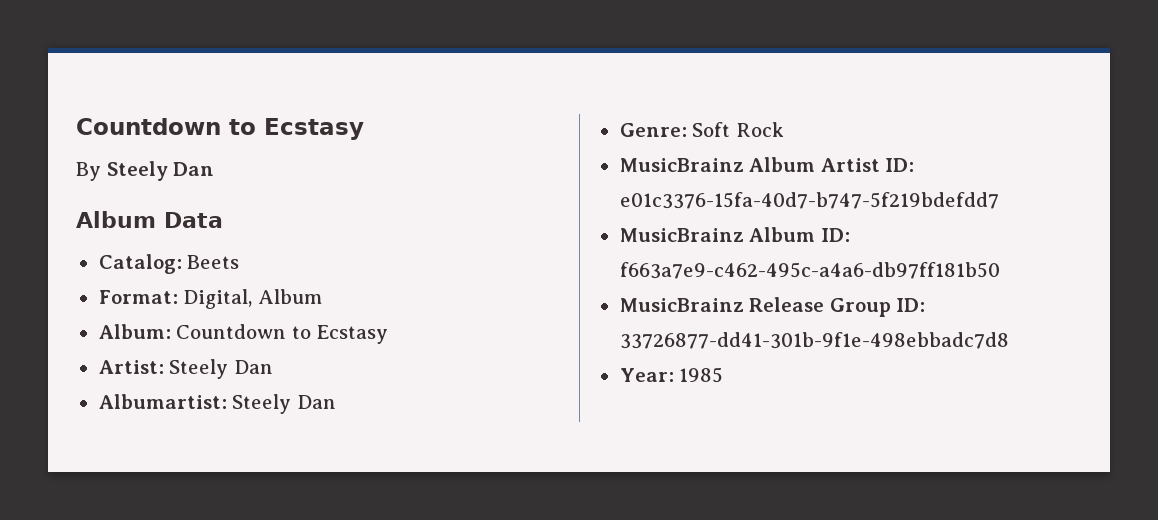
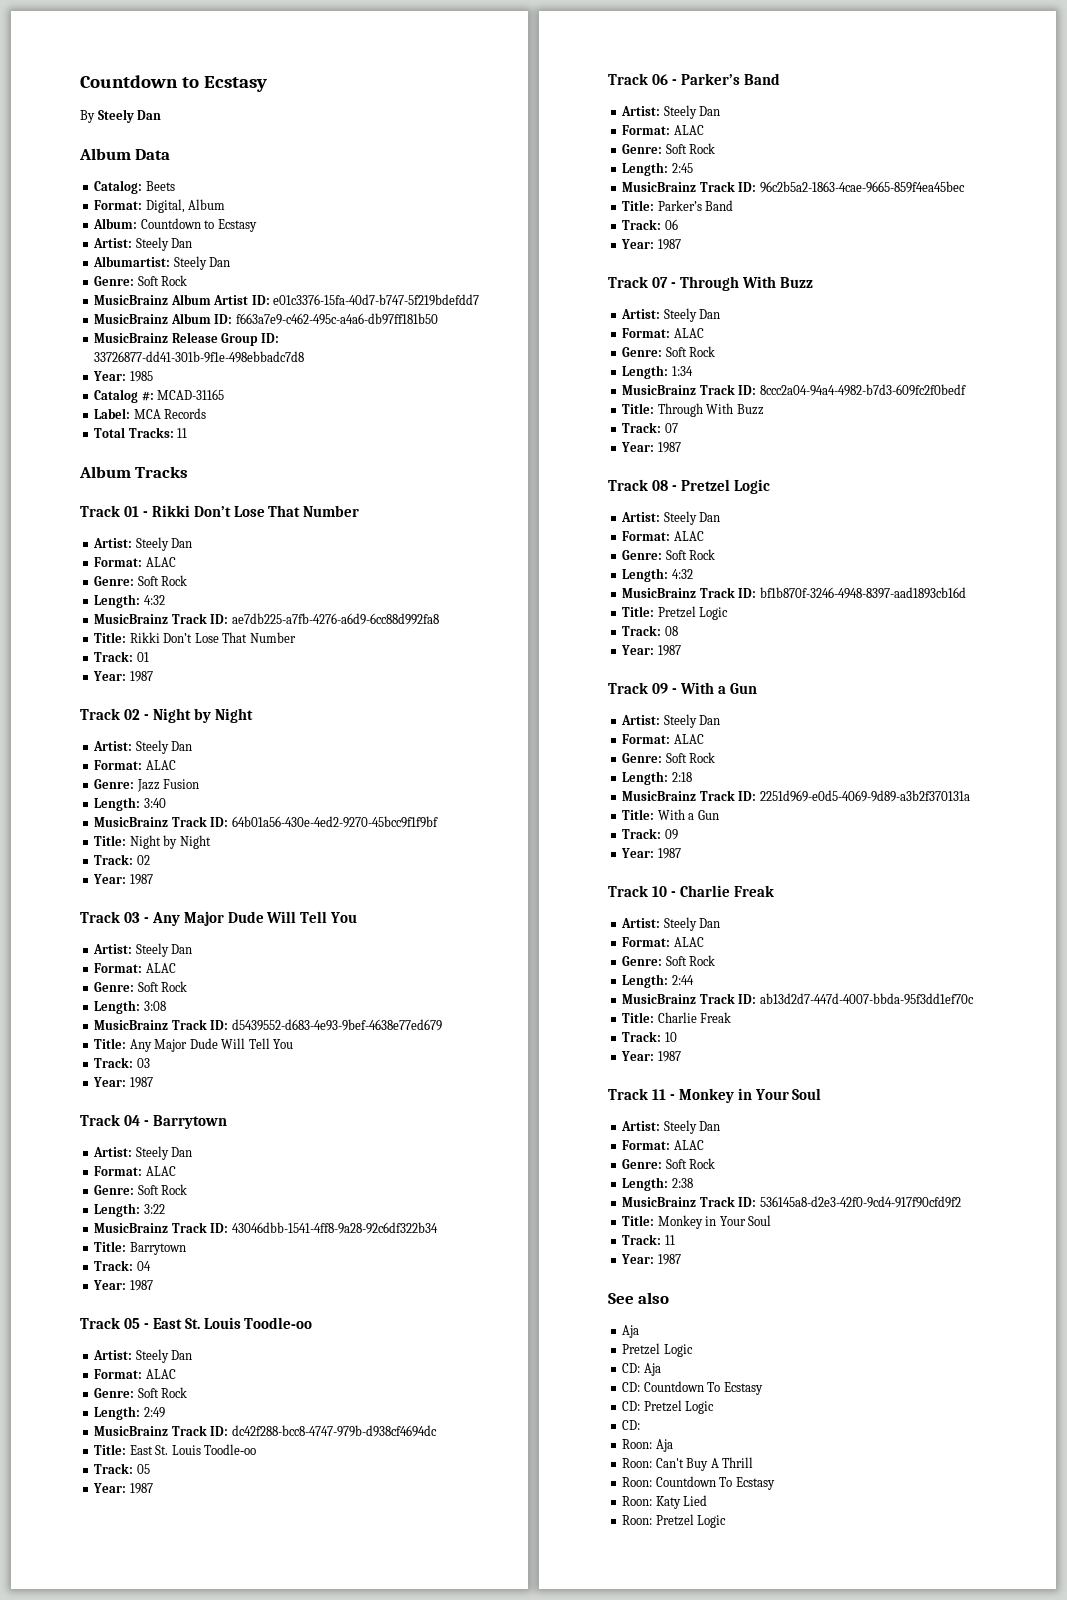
(724, 375) none -> [94,389,225,403] [94,408,207,419] [94,427,188,438] [79,466,189,478] [80,505,360,517] [93,537,193,551] [94,557,176,567] [94,575,188,586] [94,594,165,608] [94,613,439,625] [94,632,296,643] [94,651,149,662] [93,671,153,682] [80,708,253,723] [93,740,193,754] [94,760,176,770] [94,779,200,792] [94,797,166,811] [94,816,438,828] [94,835,211,849] [94,854,150,865] [93,874,153,885] [80,911,358,926] [93,943,193,957] [94,963,176,973] [94,981,188,992] [94,1000,166,1014] [94,1019,442,1031] [94,1038,294,1052] [94,1057,150,1068] [93,1077,153,1088] [80,1114,227,1129] [93,1146,193,1160] [94,1166,176,1176] [94,1184,188,1195] [94,1203,165,1217] [94,1222,438,1234] [94,1241,186,1255] [94,1260,151,1271] [93,1280,153,1291] [80,1317,313,1329] [93,1349,193,1363] [94,1369,176,1379] [94,1387,188,1398] [94,1406,165,1420] [94,1425,437,1437] [94,1444,257,1455] [94,1463,150,1474] [93,1483,153,1494] [608,73,780,85] [621,105,721,119] [622,125,704,135] [622,143,716,154] [622,162,693,176] [622,181,965,193] [622,200,734,211] [622,219,678,230] [621,239,681,250] [608,276,813,291] [621,308,721,322] [622,328,704,338] [622,346,716,357] [622,365,693,379] [622,384,966,396] [622,403,764,417] [622,422,678,433] [621,442,681,453] [608,479,770,494] [621,511,721,525] [622,531,704,541] [622,549,716,560] [622,568,693,582] [622,587,966,599] [622,606,729,620] [622,625,678,636] [621,645,681,656] [608,682,757,694] [621,714,721,728] [622,734,704,744] [622,752,716,763] [622,771,692,785] [622,790,970,802] [622,809,719,820] [622,828,678,840] [621,848,681,859] [608,885,774,897] [621,917,721,931] [622,937,704,947] [622,955,716,966] [622,974,694,988] [622,993,974,1005] [622,1012,732,1023] [622,1031,677,1042] [621,1051,681,1062] [608,1088,822,1103] [621,1120,721,1134] [622,1140,704,1150] [622,1158,716,1169] [622,1177,693,1191] [622,1196,961,1208] [622,1215,772,1229] [622,1234,675,1245] [621,1254,681,1265] [608,1292,670,1304] [622,1325,640,1338] [622,1343,693,1357] [622,1363,661,1376] [622,1381,763,1395] [622,1400,715,1414] [622,1420,641,1430] [622,1439,673,1452] [622,1457,754,1471] [622,1476,775,1490] [622,1495,708,1509] [622,1514,727,1528] // Catalog #: MCAD-31165 // Label: MCA Records // Total Tracks: 11 // Album Tracks // Track 01 - Rikki Don’t Lose That Number // Artist: Steely Dan // Format: ALAC // Genre: Soft Rock // Length: 4:32 // MusicBrainz Track ID: ae7db225-a7fb-4276-a6d9-6cc88d992fa8 // Title: Rikki Don’t Lose That Number // Track: 01 // Year: 1987 // Track 02 - Night by Night // Artist: Steely Dan // Format: ALAC // Genre: Jazz Fusion // Length: 3:40 // MusicBrainz Track ID: 64b01a56-430e-4ed2-9270-45bcc9f1f9bf // Title: Night by Night // Track: 02 // Year: 1987 // Track 03 - Any Major Dude Will Tell You // Artist: Steely Dan // Format: ALAC // Genre: Soft Rock // Length: 3:08 // MusicBrainz Track ID: d5439552-d683-4e93-9bef-4638e77ed679 // Title: Any Major Dude Will Tell You // Track: 03 // Year: 1987 // Track 04 - Barrytown // Artist: Steely Dan // Format: ALAC // Genre: Soft Rock // Length: 3:22 // MusicBrainz Track ID: 43046dbb-1541-4ff8-9a28-92c6df322b34 // Title: Barrytown // Track: 04 // Year: 1987 // Track 05 - East St. Louis Toodle‐oo // Artist: Steely Dan // Format: ALAC // Genre: Soft Rock // Length: 2:49 // MusicBrainz Track ID: dc42f288-bcc8-4747-979b-d938cf4694dc // Title: East St. Louis Toodle‐oo // Track: 05 // Year: 1987 // Track 06 - Parker’s Band // Artist: Steely Dan // Format: ALAC // Genre: Soft Rock // Length: 2:45 // MusicBrainz Track ID: 96c2b5a2-1863-4cae-9665-859f4ea45bec // Title: Parker’s Band // Track: 06 // Year: 1987 // Track 07 - Through With Buzz // Artist: Steely Dan // Format: ALAC // Genre: Soft Rock // Length: 1:34 // MusicBrainz Track ID: 8ccc2a04-94a4-4982-b7d3-609fc2f0bedf // Title: Through With Buzz // Track: 07 // Year: 1987 // Track 08 - Pretzel Logic // Artist: Steely Dan // Format: ALAC // Genre: Soft Rock // Length: 4:32 // MusicBrainz Track ID: bf1b870f-3246-4948-8397-aad1893cb16d // Title: Pretzel Logic // Track: 08 // Year: 1987 // Track 09 - With a Gun // Artist: Steely Dan // Format: ALAC // Genre: Soft Rock // Length: 2:18 // MusicBrainz Track ID: 2251d969-e0d5-4069-9d89-a3b2f370131a // Title: With a Gun // Track: 09 // Year: 1987 // Track 10 - Charlie Freak // Artist: Steely Dan // Format: ALAC // Genre: Soft Rock // Length: 2:44 // MusicBrainz Track ID: ab13d2d7-447d-4007-bbda-95f3dd1ef70c // Title: Charlie Freak // Track: 10 // Year: 1987 // Track 11 - Monkey in Your Soul // Artist: Steely Dan // Format: ALAC // Genre: Soft Rock // Length: 2:38 // MusicBrainz Track ID: 536145a8-d2e3-42f0-9cd4-917f90cfd9f2 // Title: Monkey in Your Soul // Track: 11 // Year: 1987 // See also // Aja // Pretzel Logic // CD: Aja // CD: Countdown To Ecstasy // CD: Pretzel Logic // CD: // Roon: Aja // Roon: Can't Buy A Thrill // Roon: Countdown To Ecstasy // Roon: Katy Lied // Roon: Pretzel Logic

